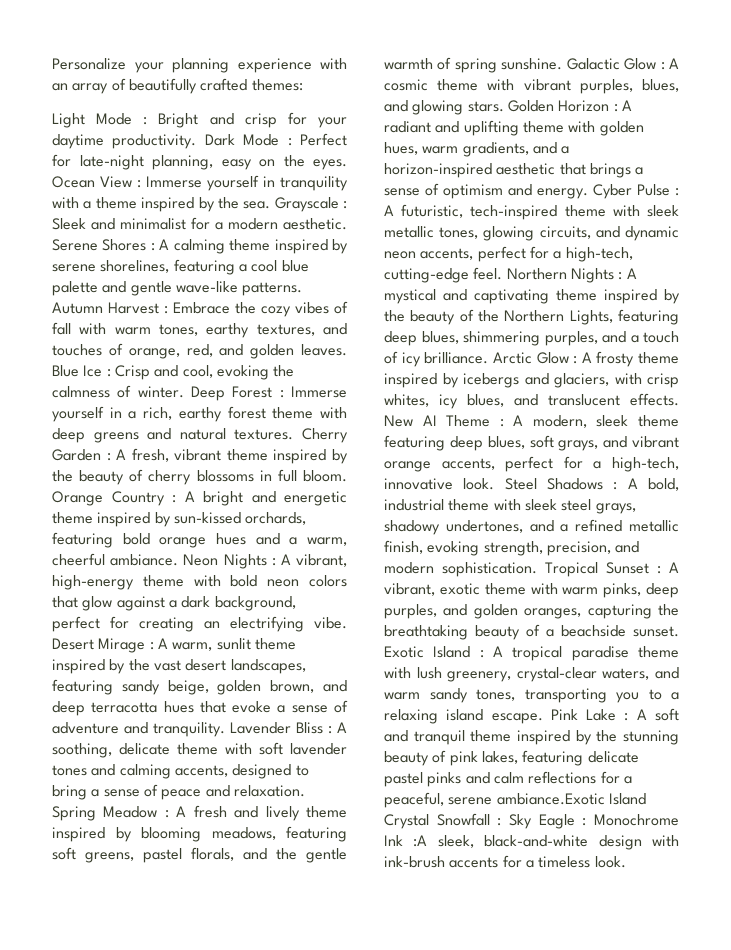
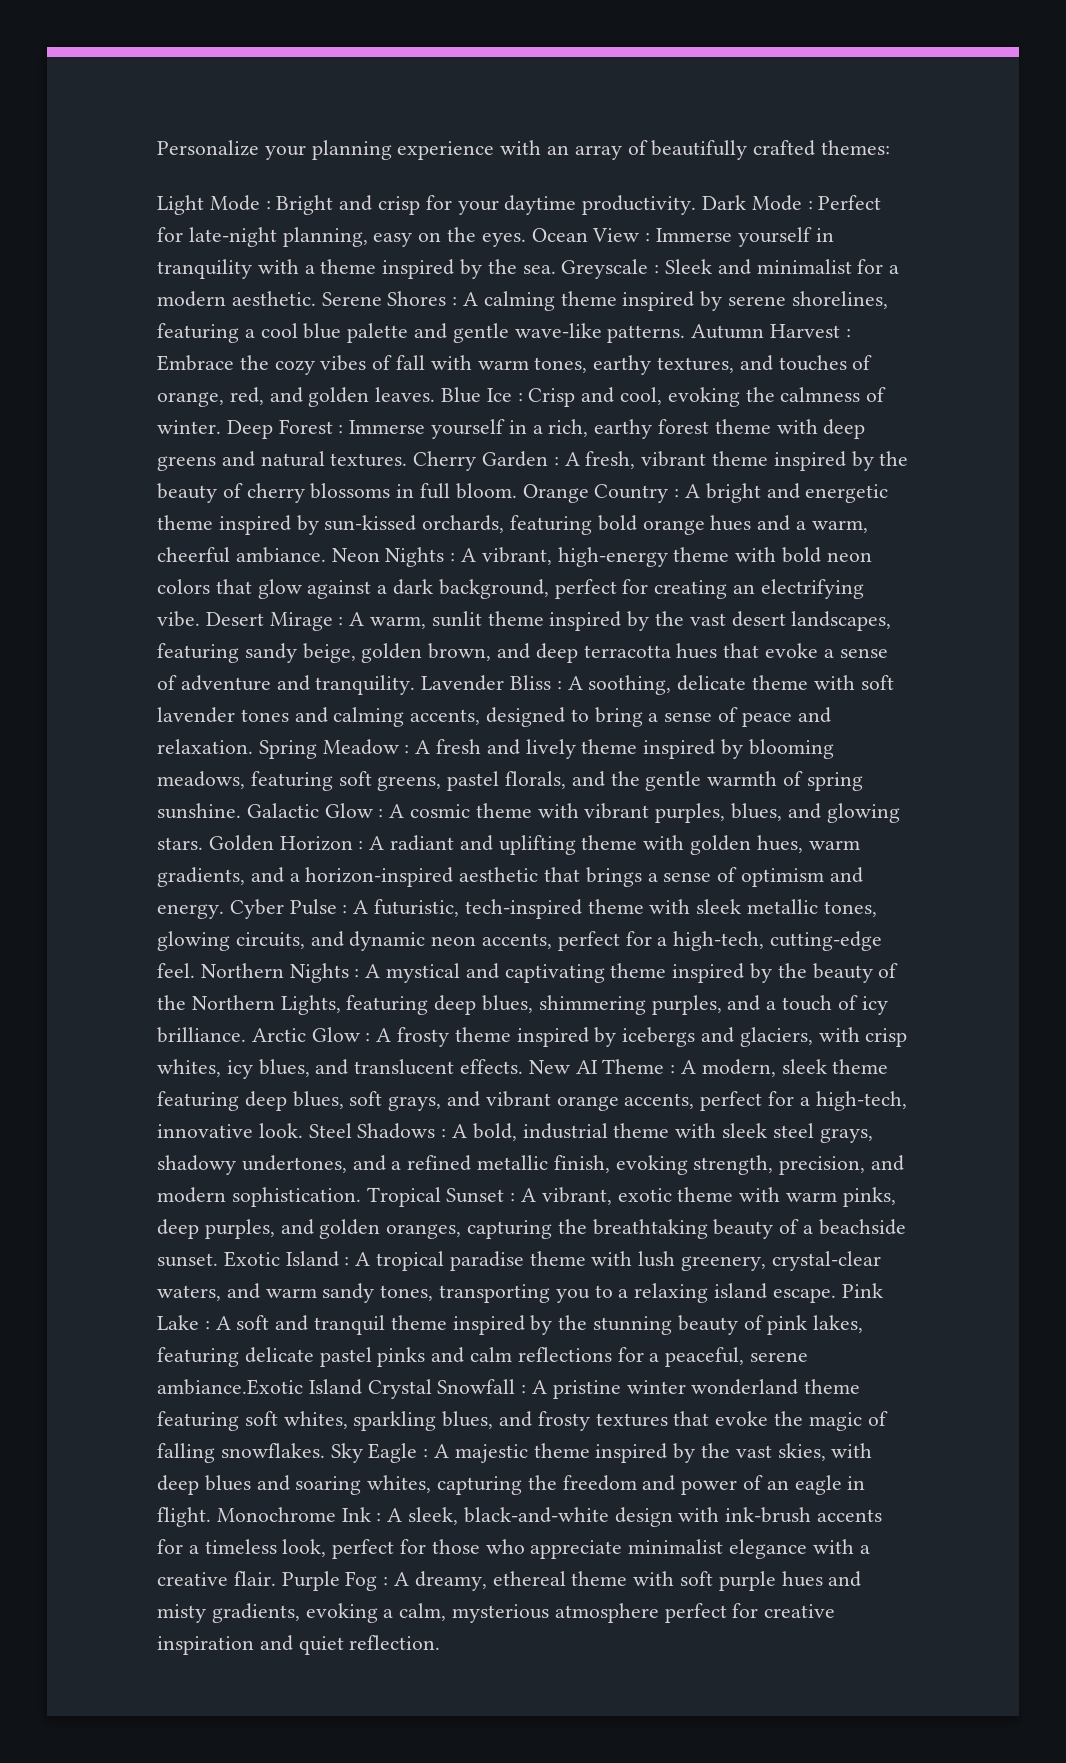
[274,197,339,212] Grayscale -> [561,259,649,279] Greyscale
[509,814,679,829] [384,835,428,847] Sky Eagle : Monochrome Ink :A -> [532,1379,861,1399] [157,1411,888,1431] [157,1443,873,1463] [157,1475,866,1495] [157,1507,403,1527] A pristine winter wonderland theme featuring soft whites, sparkling blues, and frosty textures that evoke the magic of falling snowflakes. Sky Eagle : A majestic theme inspired by the vast skies, with deep blues and soaring whites, capturing the freedom and power of an eagle in flight. Monochrome Ink : A
[594,856,626,868] look. -> [282,1539,870,1559] [157,1571,862,1591] [157,1603,836,1623] [157,1635,441,1655] look, perfect for those who appreciate minimalist elegance with a creative flair. Purple Fog : A dreamy, ethereal theme with soft purple hues and misty gradients, evoking a calm, mysterious atmosphere perfect for creative inspiration and quiet reflection.

